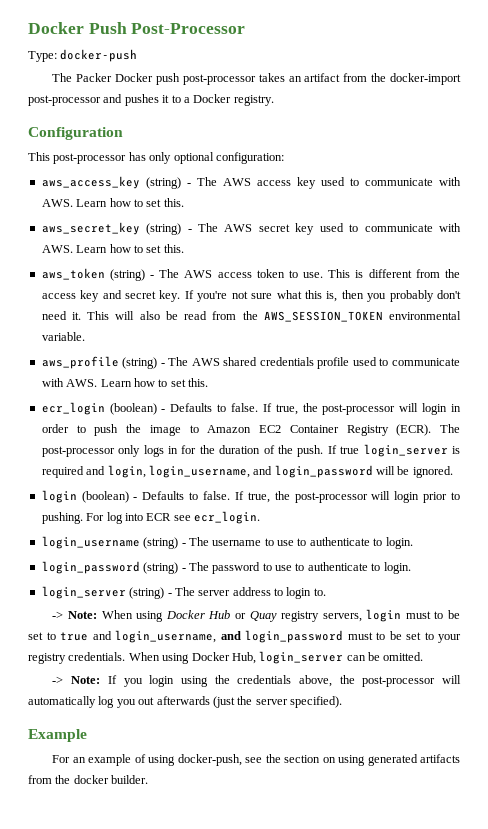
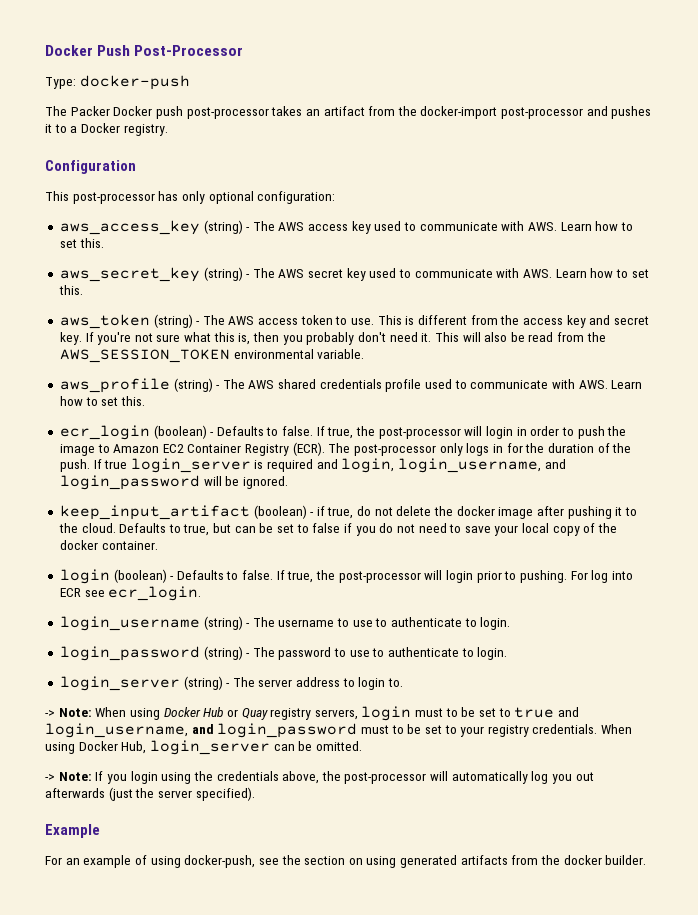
(453, 472) none -> [59,505,637,520] [58,523,618,536] [59,540,158,550] // keep_input_artifact (boolean) - if true, do not delete the docker image after pushing it to the cloud. Defaults to true, but can be set to false if you do not need to save your local copy of the docker container.

